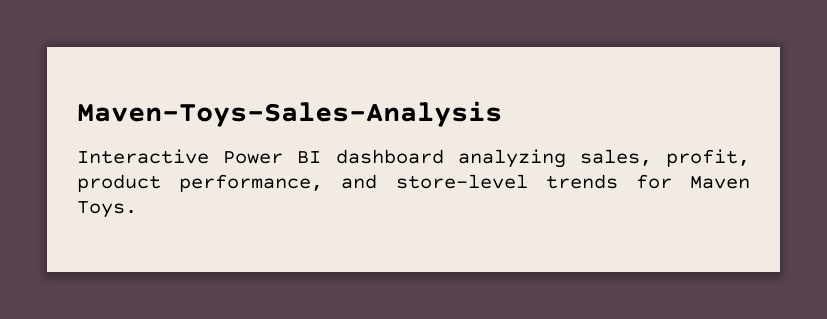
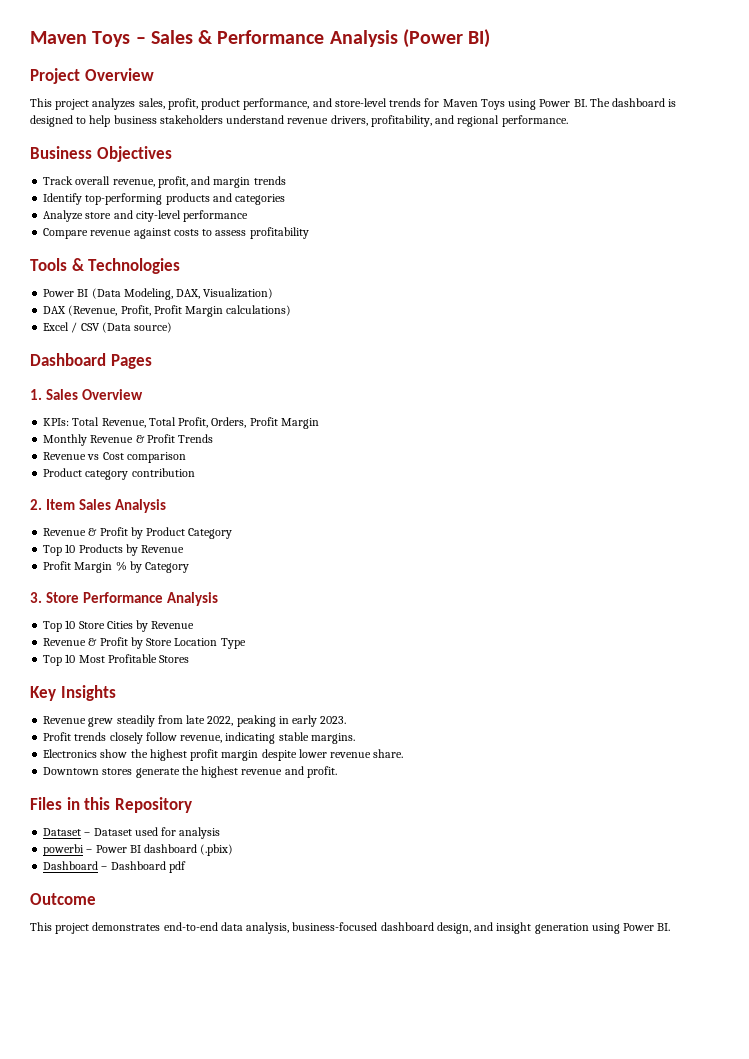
[77,101,502,127] [77,149,566,168] Maven-Toys-Sales-Analysis // Interactive Power BI dashboard analyzing -> [30,29,491,48] [30,68,154,84] [30,98,136,110] Maven Toys – Sales & Performance Analysis (Power BI) // Project Overview // This project analyzes
[77,201,137,218] Toys. -> [480,98,677,110] [30,115,568,127] [30,146,172,162] [43,176,286,188] [43,193,286,205] [43,210,249,222] [43,227,309,239] [30,258,181,274] [43,288,274,300] [43,305,292,317] [43,322,173,333] [30,353,152,369] [30,389,143,400] [43,417,319,429] [43,434,214,446] [43,452,186,463] [43,468,195,480] [30,499,166,513] [43,527,233,539] [43,544,185,556] [43,561,190,573] [30,592,218,606] [43,620,195,632] [43,637,246,649] [43,654,190,666] [30,685,116,701] [43,715,347,727] [43,732,355,744] [43,749,404,761] [43,766,337,778] [30,797,192,813] [43,827,221,839] [43,844,234,856] [43,861,186,873] [30,893,96,905] [30,922,671,934] Toys using Power BI. The dashboard is designed to help business stakeholders understand revenue drivers, profitability, and regional performance. // Business Objectives // Track overall revenue, profit, and margin trends // Identify top-performing products and categories // Analyze store and city-level performance // Compare revenue against costs to assess profitability // Tools & Technologies // Power BI (Data Modeling, DAX, Visualization) // DAX (Revenue, Profit, Profit Margin calculations) // Excel / CSV (Data source) // Dashboard Pages // 1. Sales Overview // KPIs: Total Revenue, Total Profit, Orders, Profit Margin // Monthly Revenue & Profit Trends // Revenue vs Cost comparison // Product category contribution // 2. Item Sales Analysis // Revenue & Profit by Product Category // Top 10 Products by Revenue // Profit Margin % by Category // 3. Store Performance Analysis // Top 10 Store Cities by Revenue // Revenue & Profit by Store Location Type // Top 10 Most Profitable Stores // Key Insights // Revenue grew steadily from late 2022, peaking in early 2023. // Profit trends closely follow revenue, indicating stable margins. // Electronics show the highest profit margin despite lower revenue share. // Downtown stores generate the highest revenue and profit. // Files in this Repository // Dataset – Dataset used for analysis // powerbi – Power BI dashboard (.pbix) // Dashboard – Dashboard pdf // Outcome // This project demonstrates end-to-end data analysis, business-focused dashboard design, and insight generation using Power BI.

